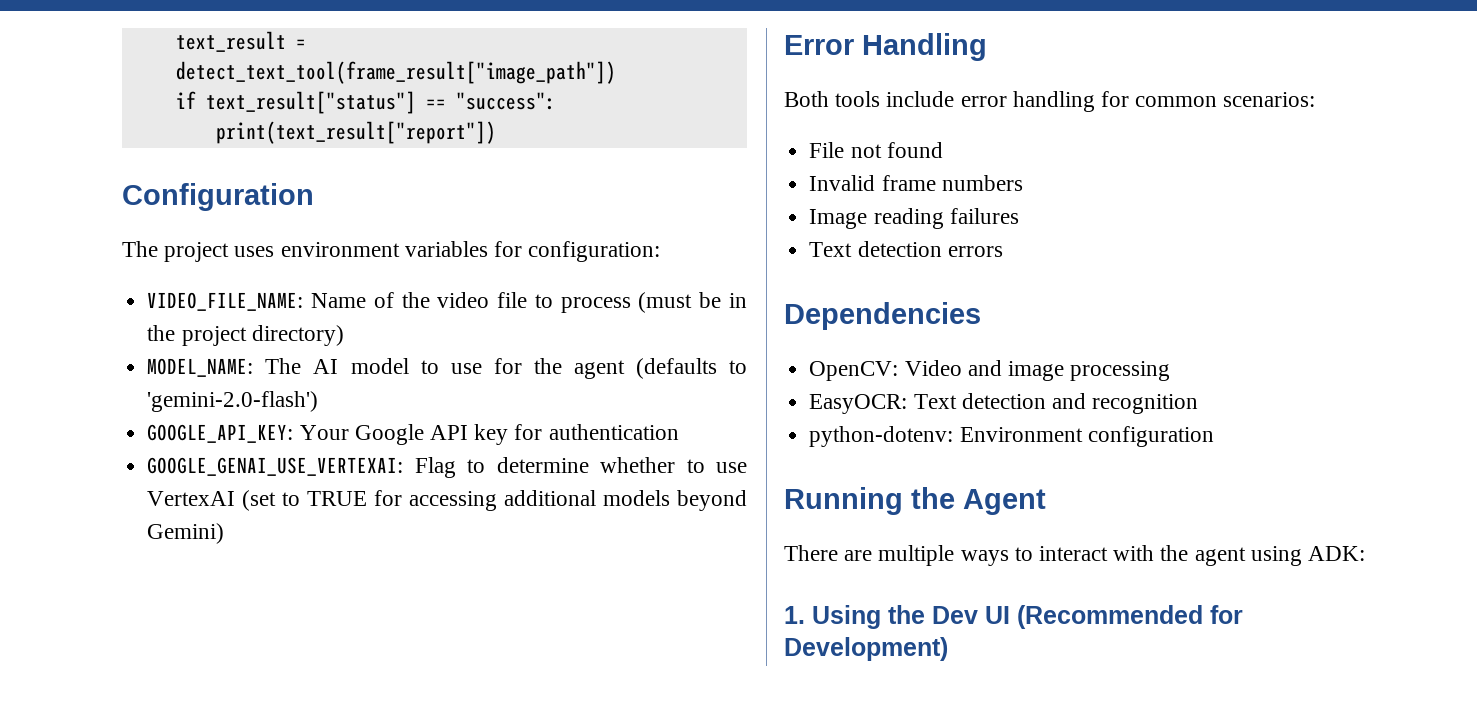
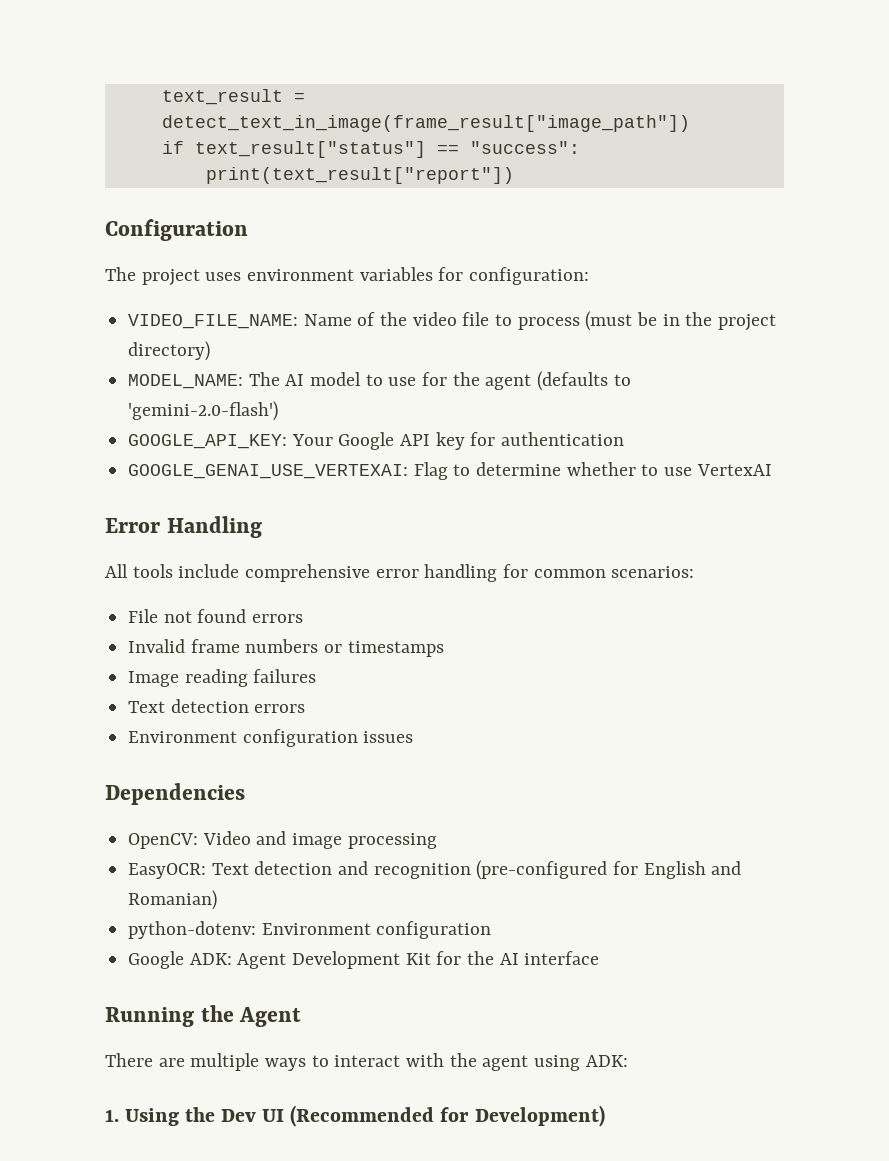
[175,61,616,84] detect_text_tool(frame_result["image_path"]) -> [161,115,690,132] detect_text_in_image(frame_result["image_path"])
[242,490,747,511] [147,523,225,544] (set to TRUE for accessing additional models beyond Gemini) -> (772, 470) none
[784,91,829,107] Both -> [105,564,128,578] All
(955, 99) none -> [245,564,371,582] comprehensive
(943, 150) none -> [252,614,304,623] errors
(1023, 183) none -> [324,641,444,657] or timestamps
(1003, 251) none -> [128,729,414,747] // Environment configuration issues
[809,426,1214,447] // python-dotenv: Environment configuration -> [476,860,742,880] [128,890,218,910] [128,921,492,939] [128,951,600,969] (pre-configured for English and Romanian) // python-dotenv: Environment configuration // Google ADK: Agent Development Kit for the AI interface

